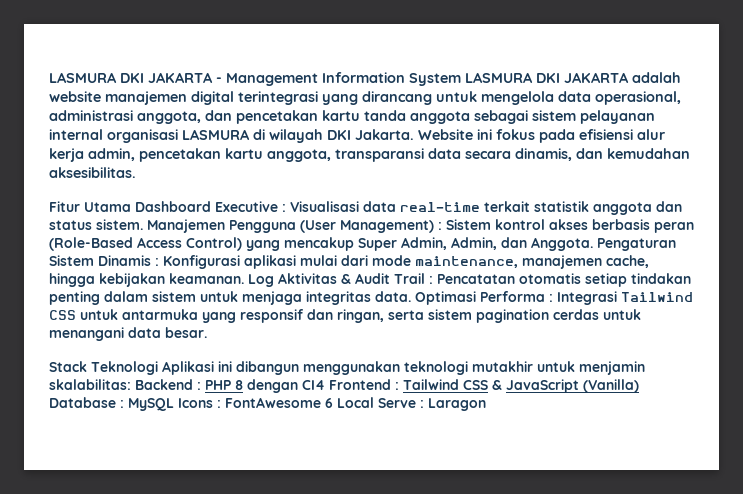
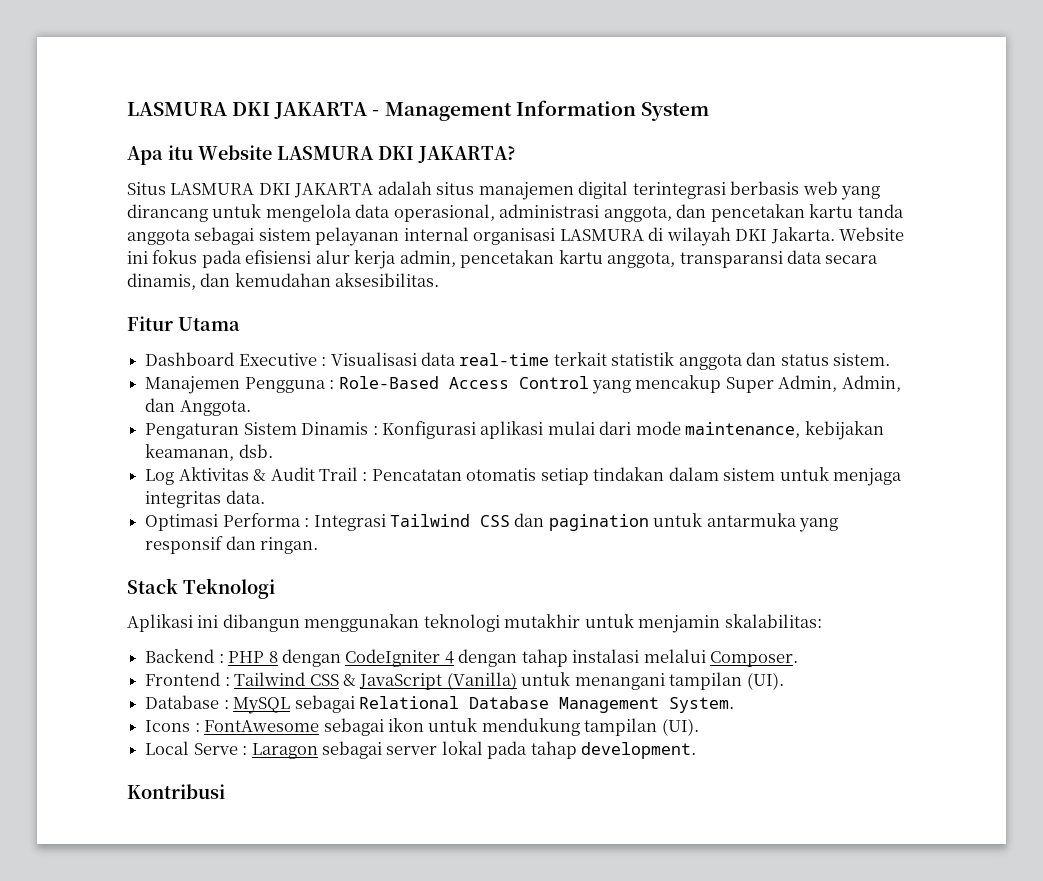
(461, 79) none -> [127,145,516,165] [127,182,166,195] // Apa itu Website LASMURA DKI JAKARTA? // Situs
[49,91,101,102] website -> [436,182,475,195] situs
(318, 98) none -> [730,181,838,195] berbasis web
(131, 207) none -> (240, 324) //
(143, 224) none -> (891, 359) //
[300,219,694,233] [49,237,242,251] (User Management) : Sistem kontrol akses berbasis peran (Role-Based Access Control) -> [329,376,589,389] : Role-Based Access Control
(593, 244) none -> (251, 408) //
[522,255,649,269] [49,273,244,287] manajemen cache, hingga kebijakan keamanan. -> [804,421,884,440] [145,444,273,461] kebijakan keamanan, dsb. //
[49,291,100,305] penting -> (665, 474) none
(411, 296) none -> (265, 497) //
(76, 315) none -> [514,513,649,531] dan pagination
[337,309,641,323] [49,327,207,341] ringan, serta sistem pagination cerdas untuk menangani data besar. -> [260,537,319,554] ringan.
(158, 368) none -> (275, 588) //
(131, 384) none -> (822, 621) //
[302,380,325,390] CI4 -> [345,649,799,667] CodeIgniter 4 dengan tahap instalasi melalui Composer. //
[49,397,486,411] Database : MySQL Icons : FontAwesome 6 Local Serve : Laragon -> [521,672,784,690] [145,695,734,714] [145,718,699,736] [145,741,697,759] [127,784,225,799] untuk menangani tampilan (UI). // Database : MySQL sebagai Relational Database Management System. // Icons : FontAwesome sebagai ikon untuk mendukung tampilan (UI). // Local Serve : Laragon sebagai server lokal pada tahap development. // Kontribusi

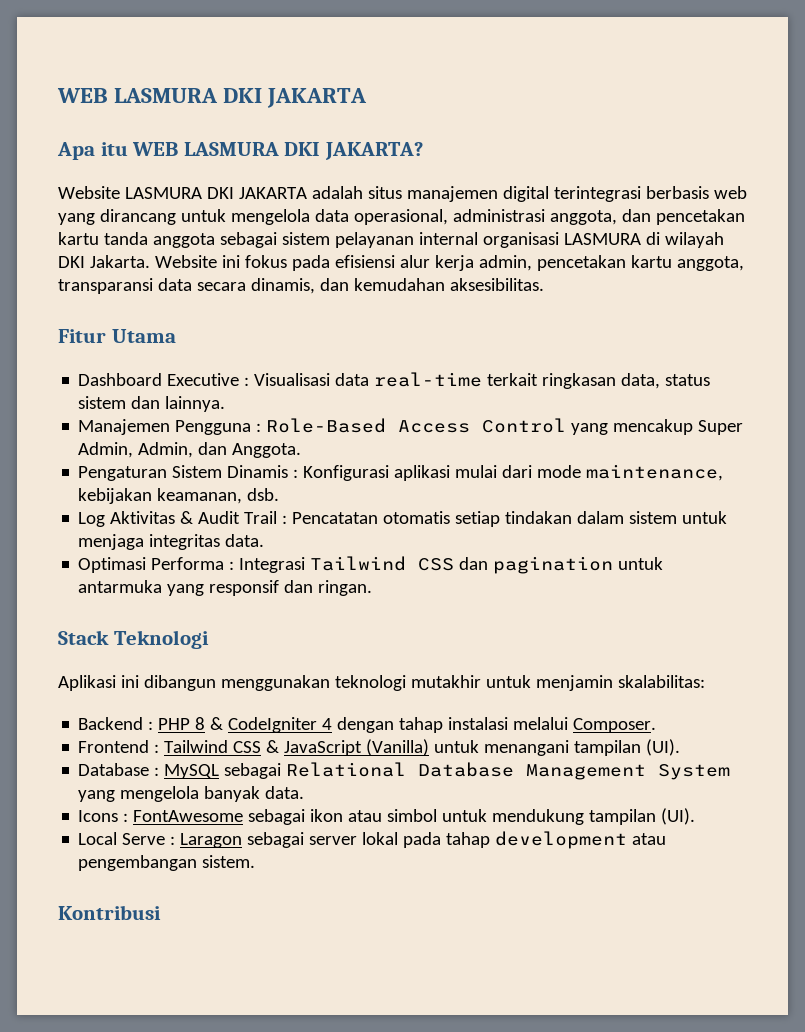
[127,100,709,121] LASMURA DKI JAKARTA - Management Information System -> [57,88,368,108] WEB LASMURA DKI JAKARTA
[198,145,272,160] Website -> [132,142,179,156] WEB
[127,182,166,195] Situs -> [58,186,120,199] Website
[611,352,891,370] statistik anggota dan status sistem. -> [542,373,711,389] [78,396,226,412] ringkasan data, status sistem dan lainnya.
[281,649,341,667] dengan -> [210,717,224,730] &
[668,697,734,713] System. -> [658,764,731,780] [78,786,305,802] System yang mengelola banyak data.
(424, 725) none -> [348,809,438,822] atau simbol
[581,742,697,759] development. -> [495,831,667,849] [78,855,256,871] development atau pengembangan sistem.

